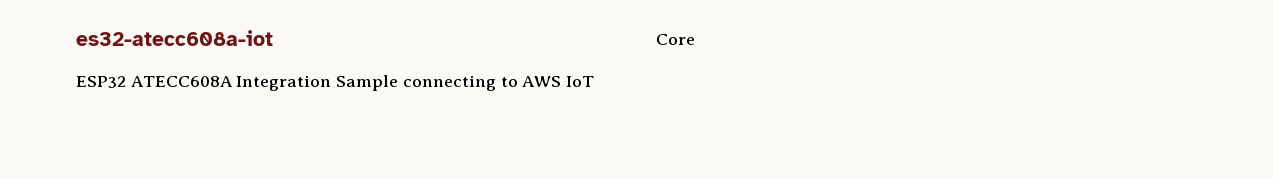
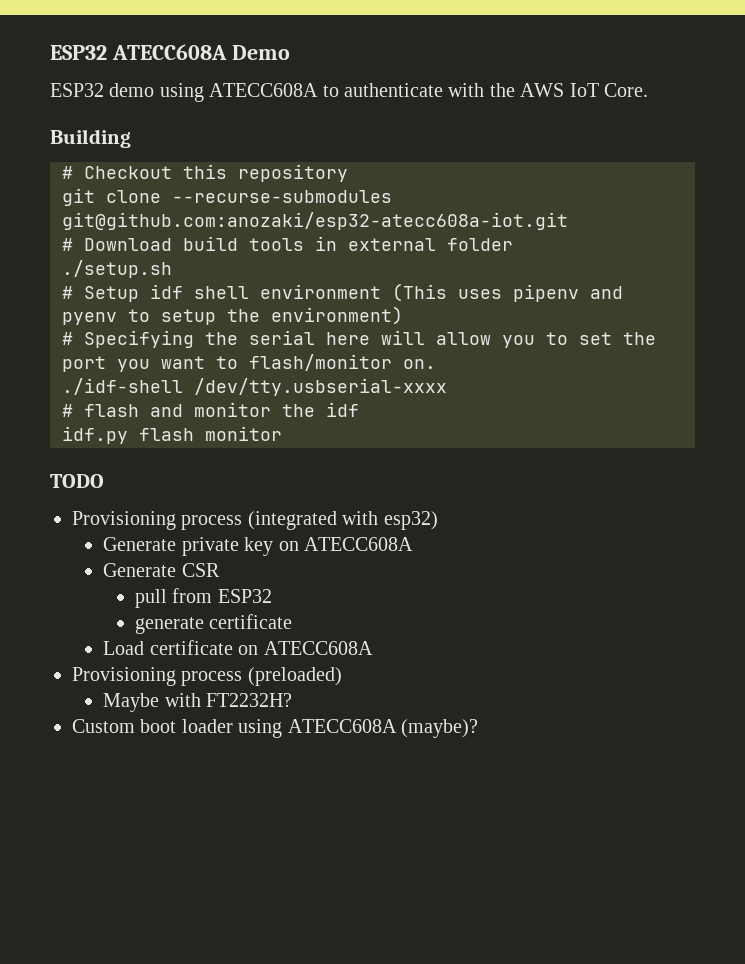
[76,30,273,46] [76,75,595,91] [656,34,695,45] es32-atecc608a-iot // ESP32 ATECC608A Integration Sample connecting to AWS IoT Core -> [50,44,290,60] [50,83,648,102] [50,129,131,148] [62,164,348,182] [62,188,392,206] [62,212,568,230] [62,236,513,251] [62,260,172,278] [62,283,623,302] [62,306,403,325] [62,330,656,348] [62,354,436,372] [62,378,447,396] [62,402,359,417] [62,426,282,444] [50,474,104,488] [72,511,438,530] [103,537,413,556] [103,563,220,577] [134,588,272,608] [134,614,293,634] [103,640,373,655] [72,667,342,686] [103,693,293,712] [72,719,478,738] ESP32 ATECC608A Demo // ESP32 demo using ATECC608A to authenticate with the AWS IoT Core. // Building // # Checkout this repository // git clone --recurse-submodules git@github.com:anozaki/esp32-atecc608a-iot.git // # Download build tools in external folder // ./setup.sh // # Setup idf shell environment (This uses pipenv and pyenv to setup the environment) // # Specifying the serial here will allow you to set the port you want to flash/monitor on. // ./idf-shell /dev/tty.usbserial-xxxx // # flash and monitor the idf // idf.py flash monitor // TODO // Provisioning process (integrated with esp32) // Generate private key on ATECC608A // Generate CSR // pull from ESP32 // generate certificate // Load certificate on ATECC608A // Provisioning process (preloaded) // Maybe with FT2232H? // Custom boot loader using ATECC608A (maybe)?

